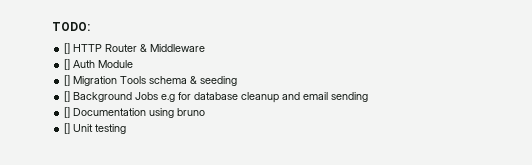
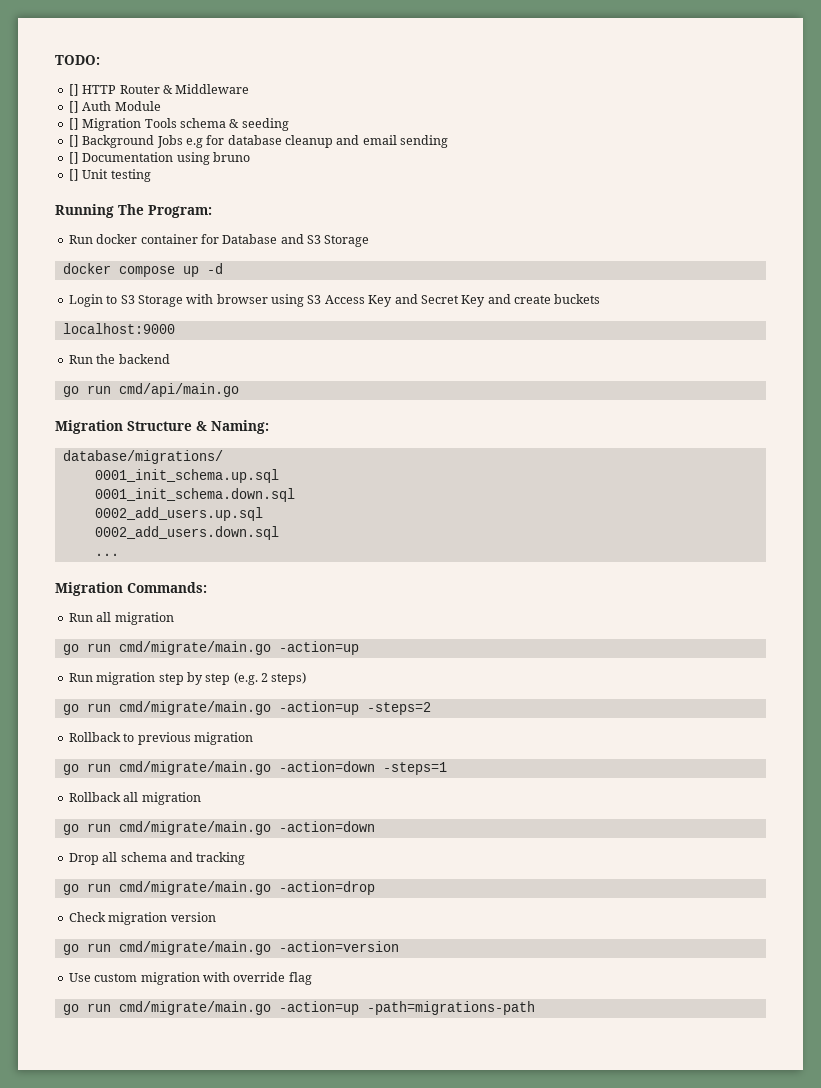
(127, 129) none -> [55,204,212,218] [68,234,370,247] [62,263,223,277] [68,294,601,307] [62,323,175,334] [68,354,170,364] [62,383,239,397] [55,420,269,434] [62,450,223,464] [94,469,279,483] [94,488,295,502] [94,507,263,521] [94,526,279,540] [94,553,119,556] [55,582,207,596] [68,612,174,625] [62,641,359,655] [68,672,307,685] [62,701,431,715] [68,732,253,745] [62,761,447,775] [68,792,201,805] [62,821,375,835] [68,852,246,865] [62,881,375,895] [68,912,216,925] [62,941,399,955] [68,972,312,985] [62,1001,535,1015] // Running The Program: // Run docker container for Database and S3 Storage // docker compose up -d // Login to S3 Storage with browser using S3 Access Key and Secret Key and create buckets // localhost:9000 // Run the backend // go run cmd/api/main.go // Migration Structure & Naming: // database/migrations/ // 0001_init_schema.up.sql // 0001_init_schema.down.sql // 0002_add_users.up.sql // 0002_add_users.down.sql // ... // Migration Commands: // Run all migration // go run cmd/migrate/main.go -action=up // Run migration step by step (e.g. 2 steps) // go run cmd/migrate/main.go -action=up -steps=2 // Rollback to previous migration // go run cmd/migrate/main.go -action=down -steps=1 // Rollback all migration // go run cmd/migrate/main.go -action=down // Drop all schema and tracking // go run cmd/migrate/main.go -action=drop // Check migration version // go run cmd/migrate/main.go -action=version // Use custom migration with override flag // go run cmd/migrate/main.go -action=up -path=migrations-path

